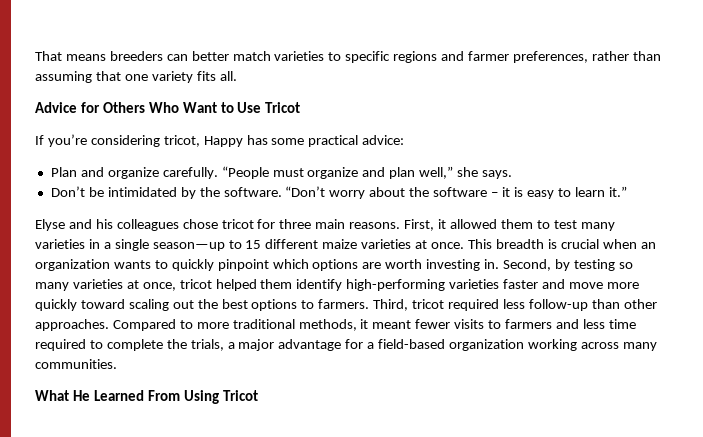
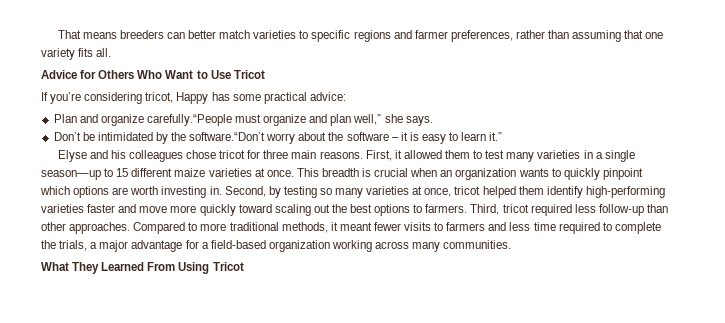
[162,166,269,179] carefully. “People -> [146,114,232,126] carefully.“People
[223,186,326,197] software. “Don’t -> [189,132,266,141] software.“Don’t
[72,390,90,401] He -> [72,262,100,274] They

